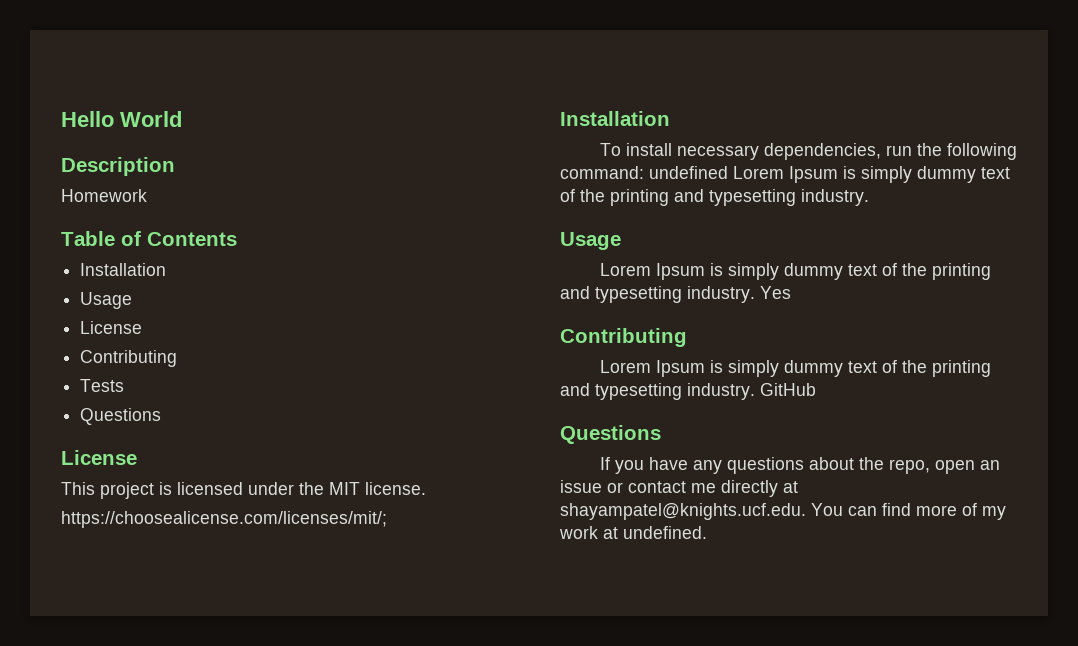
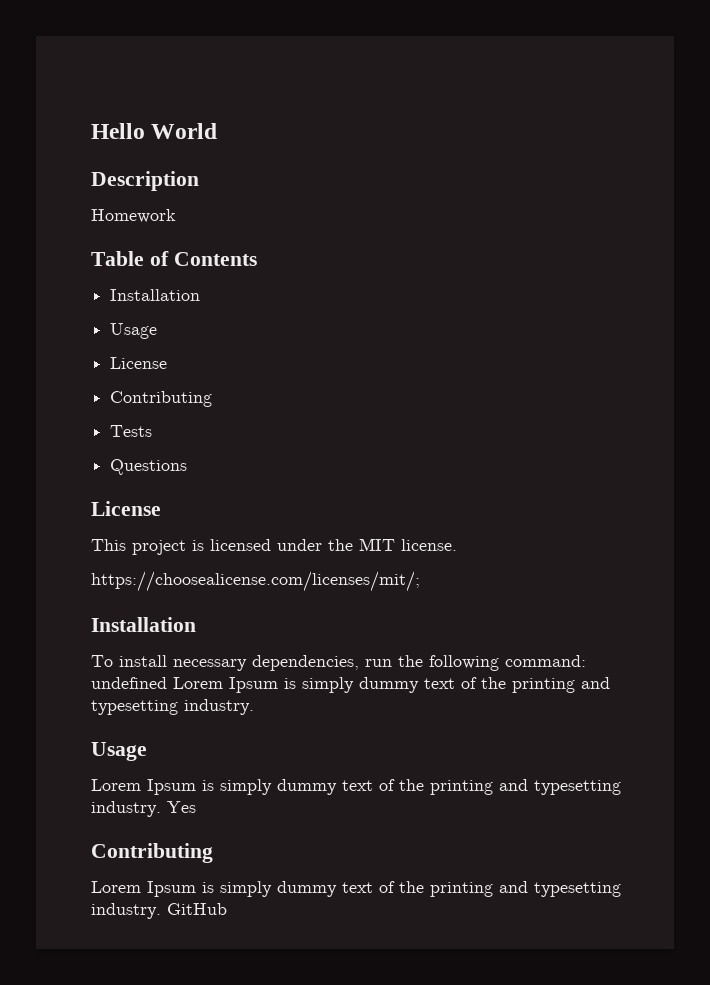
[560,425,661,444] [599,457,1000,474] [560,480,798,497] [560,503,1006,520] [559,526,707,539] // Questions // If you have any questions about the repo, open an issue or contact me directly at shayampatel@knights.ucf.edu. You can find more of my work at undefined. -> (227, 909) none

